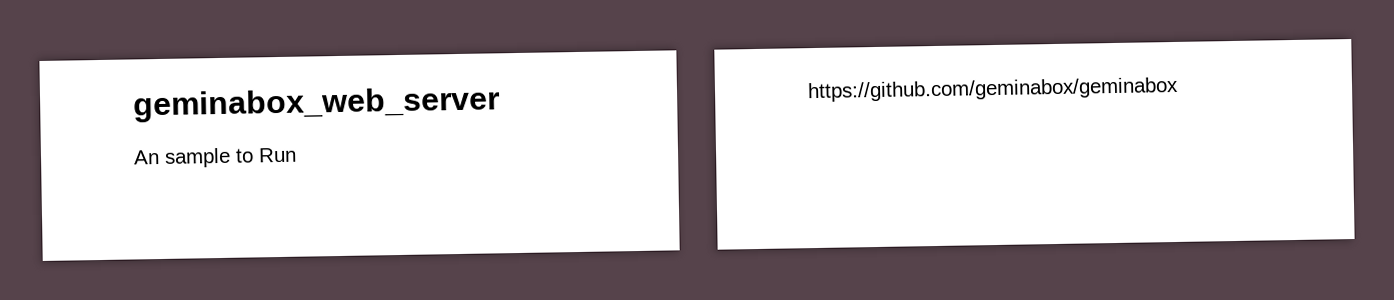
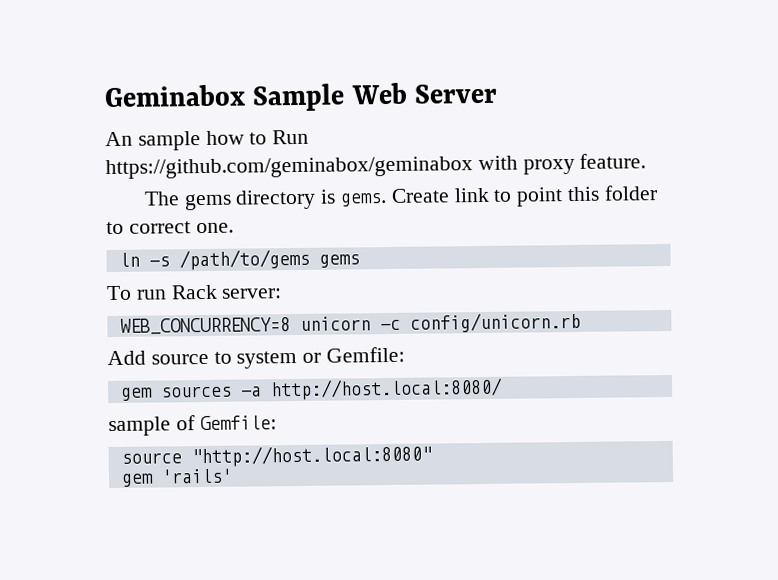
[132,86,500,123] geminabox_web_server -> [104,82,498,112] Geminabox Sample Web Server
(231, 157) none -> [205,130,245,145] how
(1179, 89) none -> [477,153,647,175] [143,185,658,211] [106,221,234,235] [118,248,360,271] [106,284,283,301] [119,311,581,335] [107,346,406,369] [120,377,503,401] [108,415,277,437] [120,444,432,468] [120,468,233,487] with proxy feature. // The gems directory is gems. Create link to point this folder to correct one. // ln -s /path/to/gems gems // To run Rack server: // WEB_CONCURRENCY=8 unicorn -c config/unicorn.rb // Add source to system or Gemfile: // gem sources -a http://host.local:8080/ // sample of Gemfile: // source "http://host.local:8080" // gem 'rails'

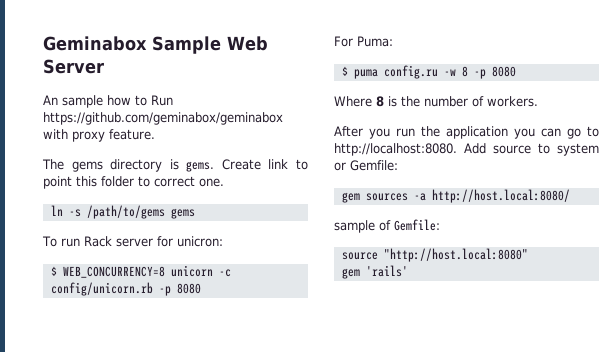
[221,288,283,299] server: // -> [115,236,223,247] [50,266,57,276] server for unicron: // $
(581, 322) // -> [158,283,201,296] [334,36,393,47] [341,65,516,79] [334,96,538,107] [334,126,599,139] [334,143,457,156] -p 8080 // For Puma: // $ puma config.ru -w 8 -p 8080 // Where 8 is the number of workers. // After you run the application you can go to http://localhost:8080.

